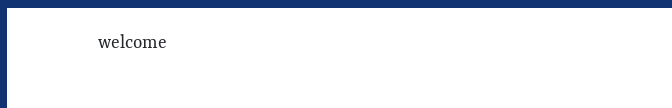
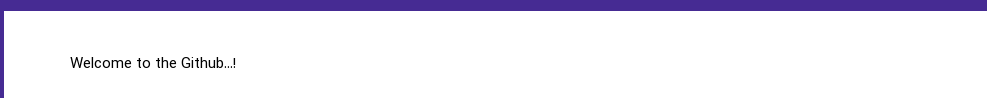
[98,34,167,48] welcome -> [70,57,237,68] Welcome to the Github...!

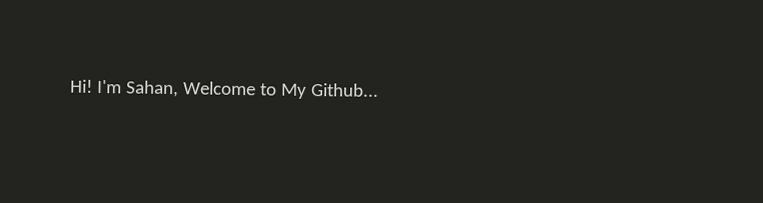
[70,57,237,68] Welcome to the Github...! -> [70,79,379,99] Hi! I'm Sahan, Welcome to My Github...

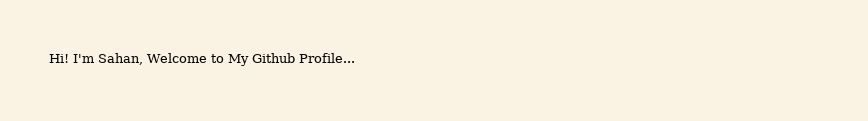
[310,82,379,97] Github... -> [251,53,355,63] Github Profile...

